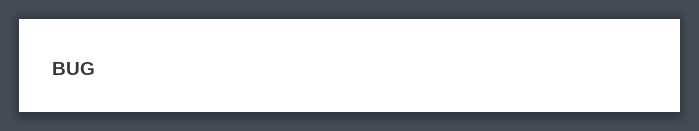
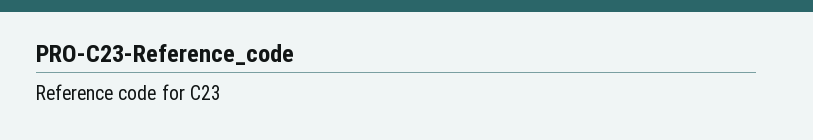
[52,62,95,75] BUG -> [36,44,294,65] [36,84,221,100] PRO-C23-Reference_code // Reference code for C23

